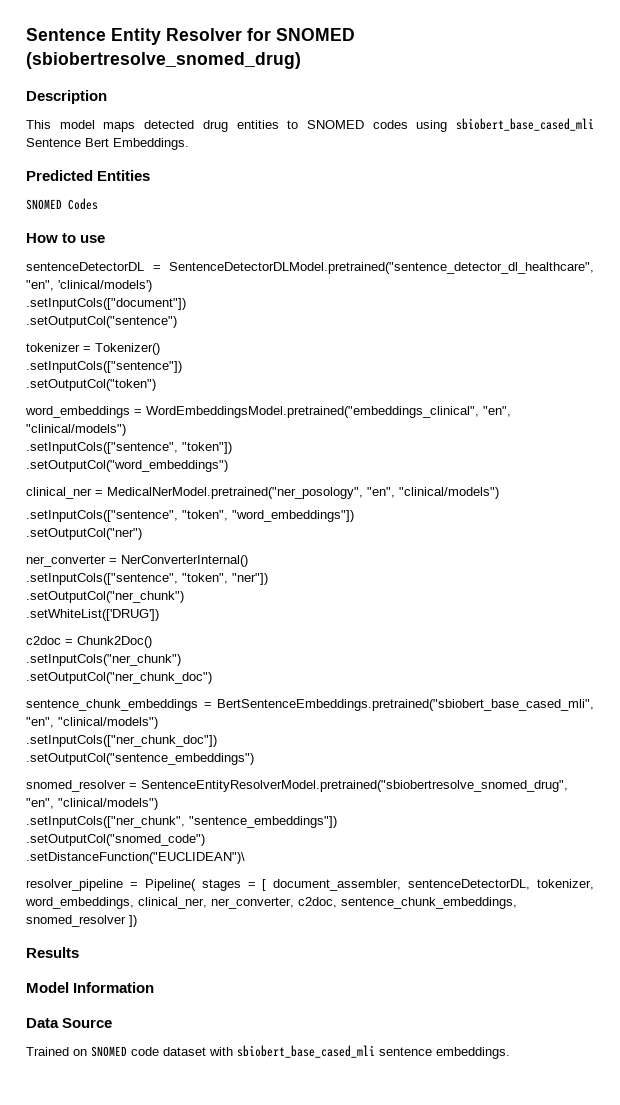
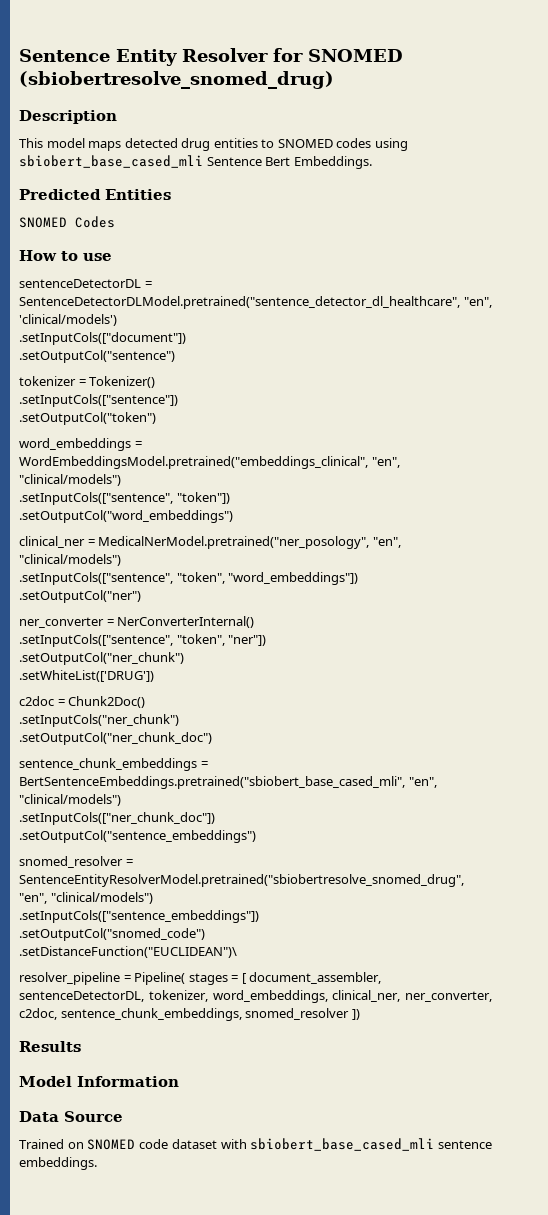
[26,816,337,828] .setInputCols(["ner_chunk", "sentence_embeddings"]) -> [19,910,259,923] .setInputCols(["sentence_embeddings"])

